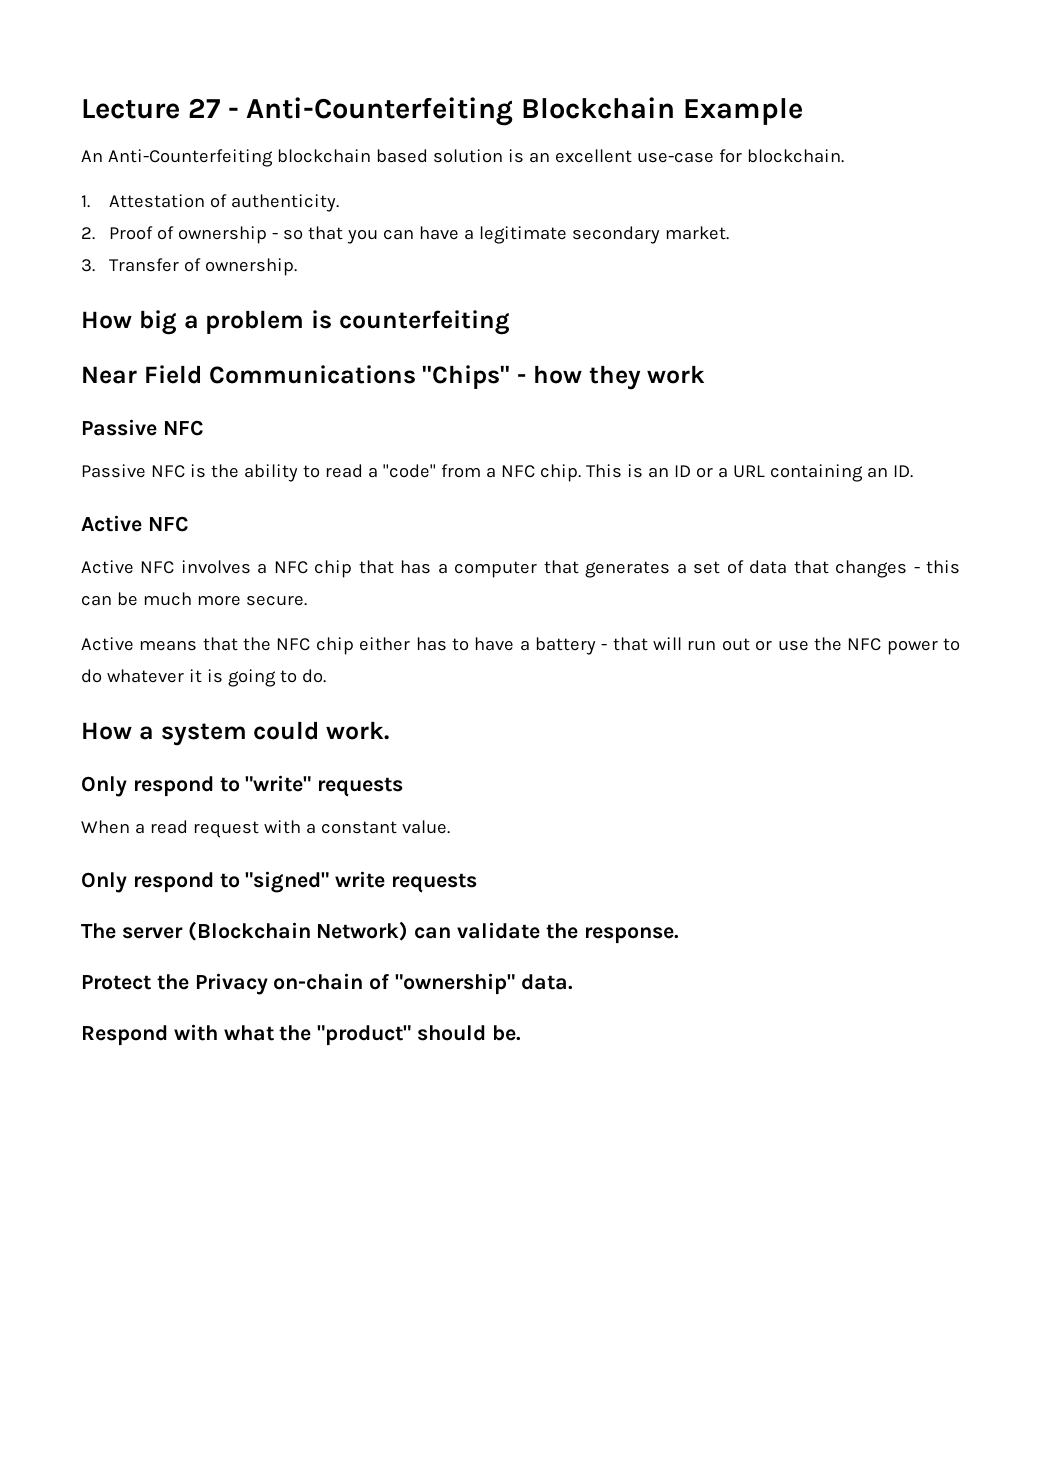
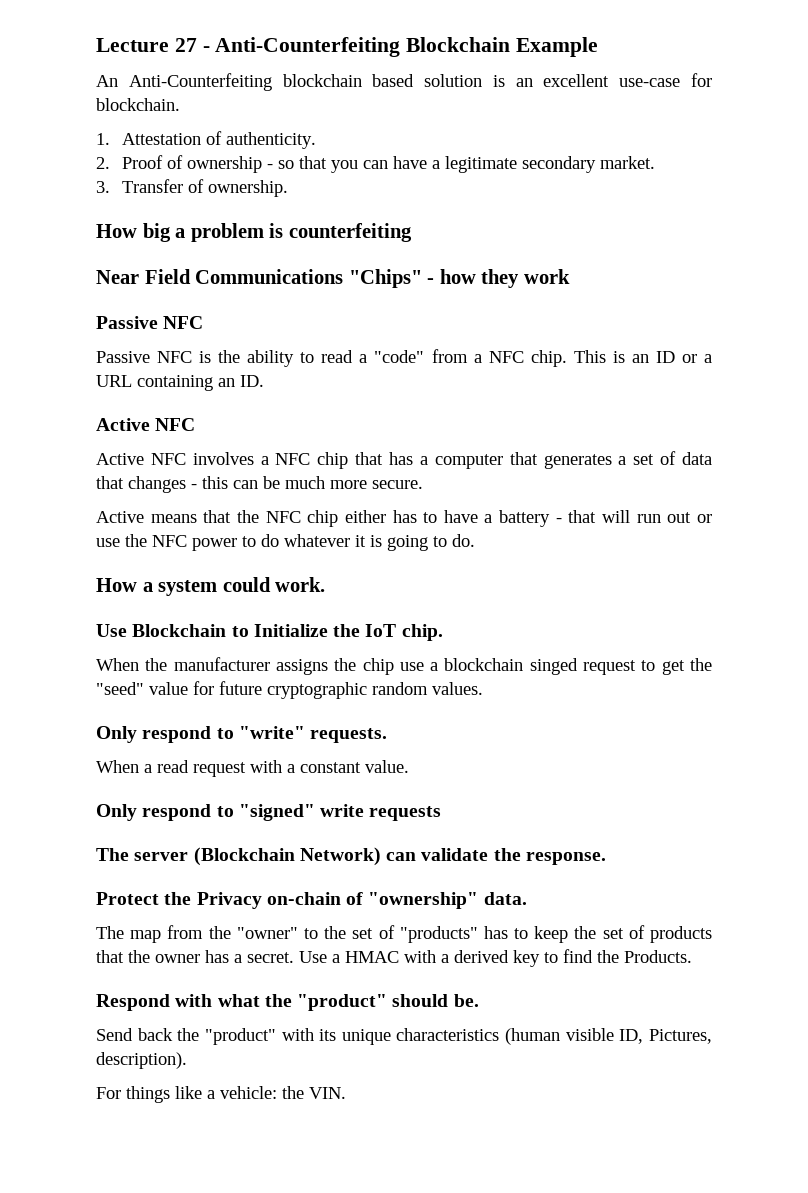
(389, 730) none -> [96,624,443,641] [96,657,712,675] [96,681,483,699] // Use Blockchain to Initialize the IoT chip. // When the manufacturer assigns the chip use a blockchain singed request to get the "seed" value for future cryptographic random values.
[317,777,404,797] requests -> [310,728,388,743] requests.
(573, 982) none -> [96,925,712,943] [96,949,692,967] // The map from the "owner" to the set of "products" has to keep the set of products that the owner has a secret. Use a HMAC with a derived key to find the Products.
(521, 1033) none -> [96,1028,712,1045] [96,1052,187,1069] [96,1086,346,1103] // Send back the "product" with its unique characteristics (human visible ID, Pictures, description). // For things like a vehicle: the VIN.

